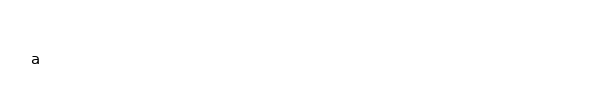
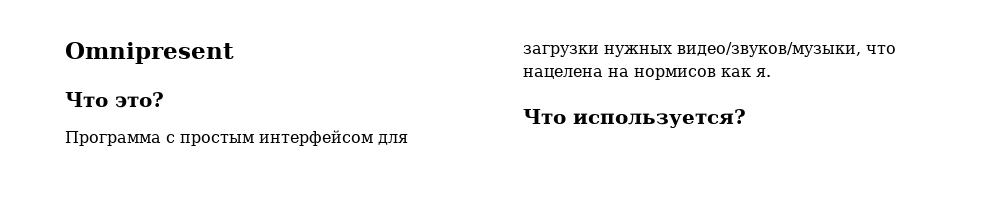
[31,56,40,64] а -> [65,42,234,64] [65,92,164,108] [65,130,408,146] [523,42,896,57] [523,68,771,80] [523,109,746,128] Omnipresent // Что это? // Программа с простым интерфейсом для загрузки нужных видео/звуков/музыки, что нацелена на нормисов как я. // Что используется?

